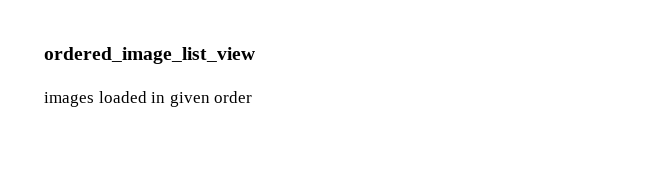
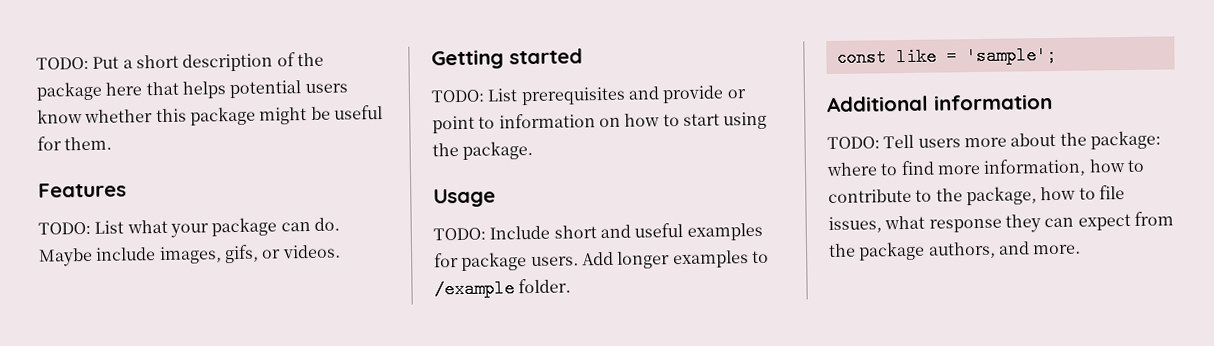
[44,47,255,64] [44,91,253,107] ordered_image_list_view // images loaded in given order -> [36,52,324,72] [36,80,348,101] [37,105,383,126] [37,136,113,151] [38,182,127,198] [38,217,340,238] [38,244,341,267] [431,48,583,70] [431,85,747,106] [432,111,768,134] [432,140,534,160] [433,188,496,208] [433,222,763,241] [434,250,769,271] [434,278,572,299] [835,45,1057,67] [826,94,1053,113] [827,130,1161,150] [826,158,1145,177] [828,185,1125,206] [828,211,1174,234] [828,241,1082,261] TODO: Put a short description of the package here that helps potential users know whether this package might be useful for them. // Features // TODO: List what your package can do. Maybe include images, gifs, or videos. // Getting started // TODO: List prerequisites and provide or point to information on how to start using the package. // Usage // TODO: Include short and useful examples for package users. Add longer examples to /example folder. // const like = 'sample'; // Additional information // TODO: Tell users more about the package: where to find more information, how to contribute to the package, how to file issues, what response they can expect from the package authors, and more.

